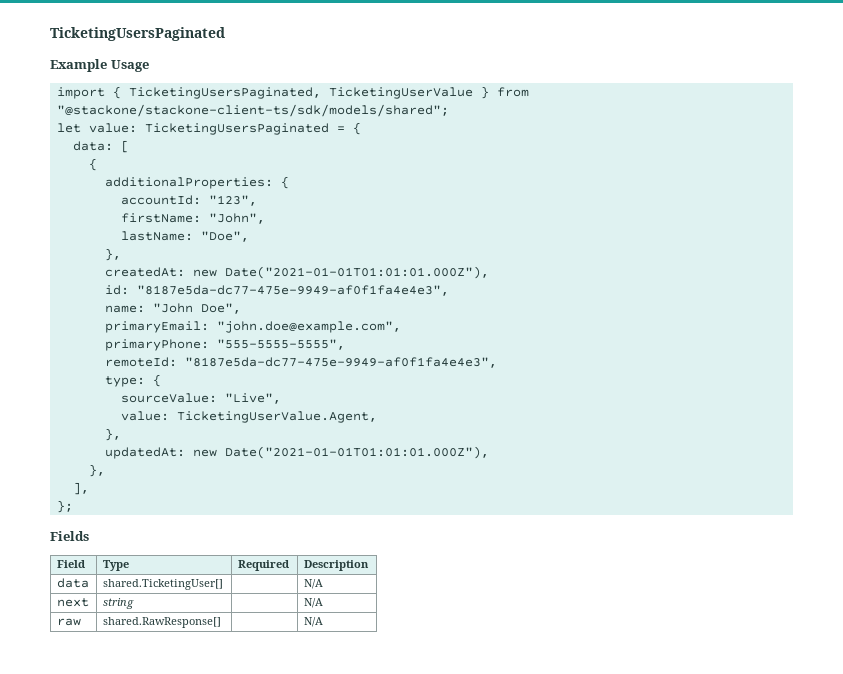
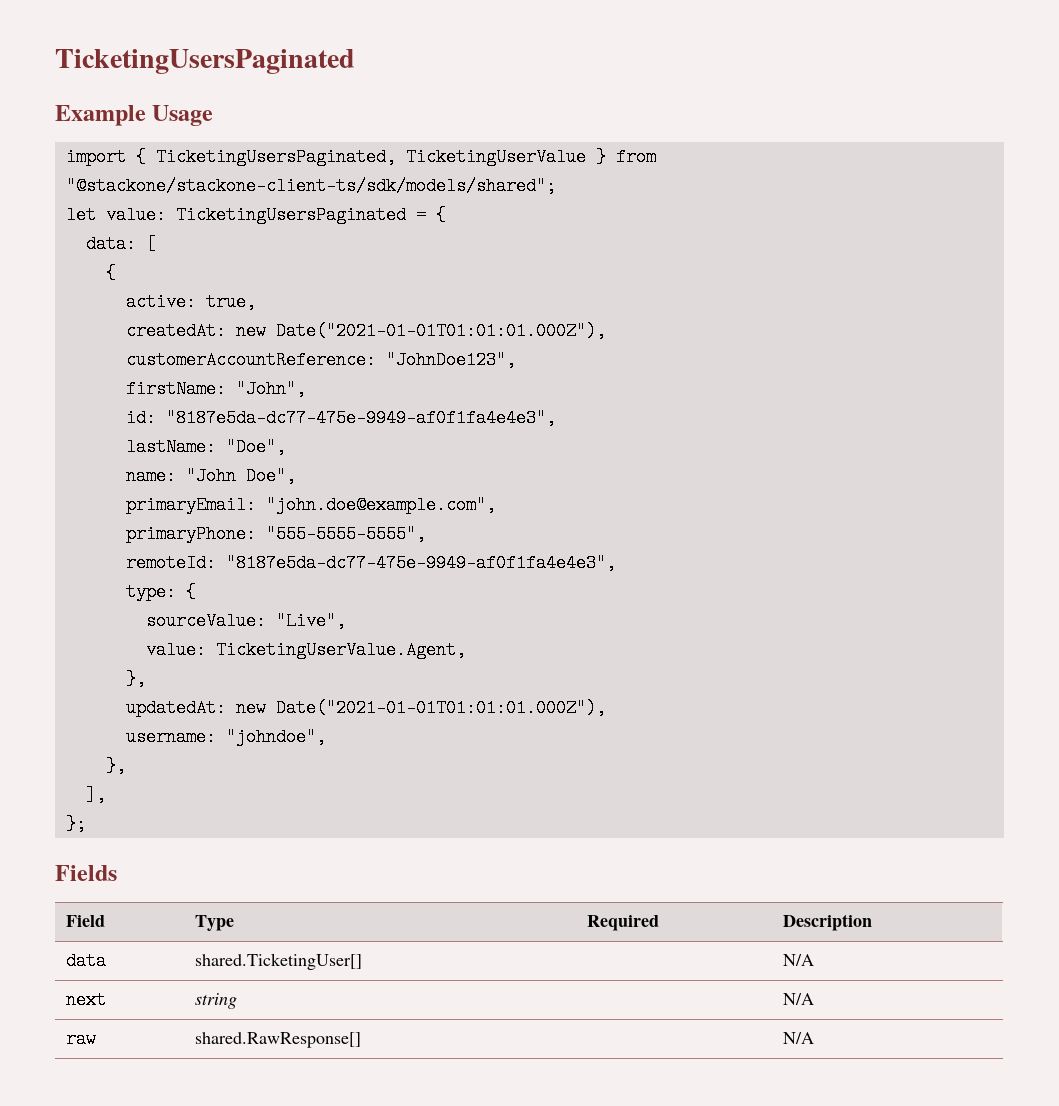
[104,176,289,189] [120,195,257,206] [120,213,265,224] [120,231,249,242] [104,248,121,261] additionalProperties: { // accountId: "123", // firstName: "John", // lastName: "Doe", // }, -> [125,293,256,311] active: true,
(489, 272) none -> [125,351,516,369] [125,380,306,398] // customerAccountReference: "JohnDoe123", // firstName: "John",
(449, 290) none -> [125,438,286,456] // lastName: "Doe",
(489, 452) none -> [125,728,326,746] // username: "johndoe",

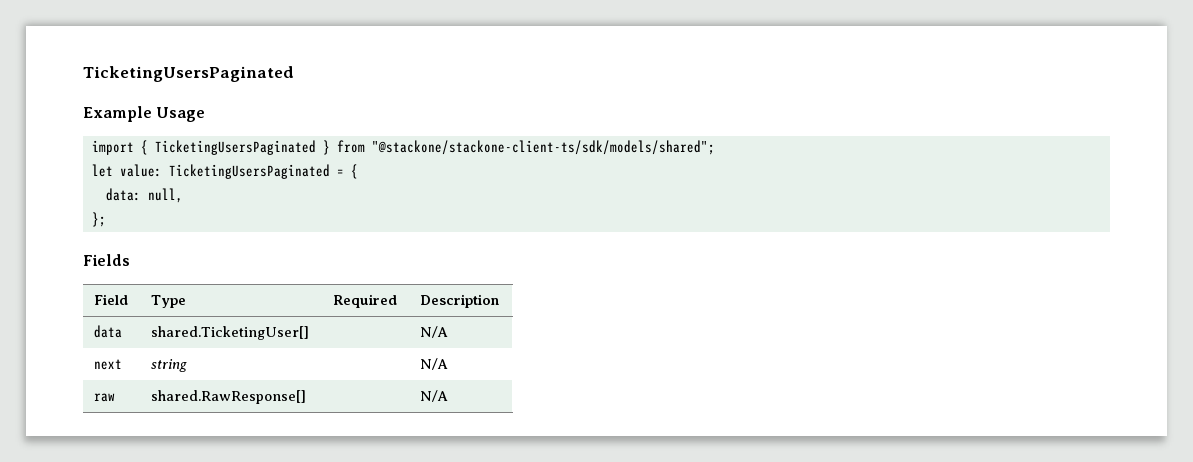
[155,148,586,166] TicketingUsersPaginated, TicketingUserValue -> [154,140,316,155] TicketingUsersPaginated
[145,235,156,253] [105,264,116,282] [125,293,256,311] [125,322,606,340] [125,351,516,369] [125,380,306,398] [125,409,556,427] [125,438,286,456] [125,467,296,485] [125,496,496,514] [125,525,426,543] [125,554,616,572] [125,583,196,601] [145,612,346,630] [145,641,466,659] [125,670,146,688] [125,699,606,717] [125,728,326,746] [105,757,126,775] [85,786,106,804] [ // { // active: true, // createdAt: new Date("2021-01-01T01:01:01.000Z"), // customerAccountReference: "JohnDoe123", // firstName: "John", // id: "8187e5da-dc77-475e-9949-af0f1fa4e4e3", // lastName: "Doe", // name: "John Doe", // primaryEmail: "john.doe@example.com", // primaryPhone: "555-5555-5555", // remoteId: "8187e5da-dc77-475e-9949-af0f1fa4e4e3", // type: { // sourceValue: "Live", // value: TicketingUserValue.Agent, // }, // updatedAt: new Date("2021-01-01T01:01:01.000Z"), // username: "johndoe", // }, // ], -> [147,188,183,203] null,

